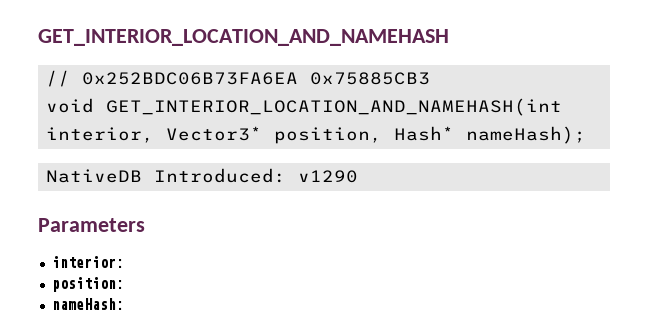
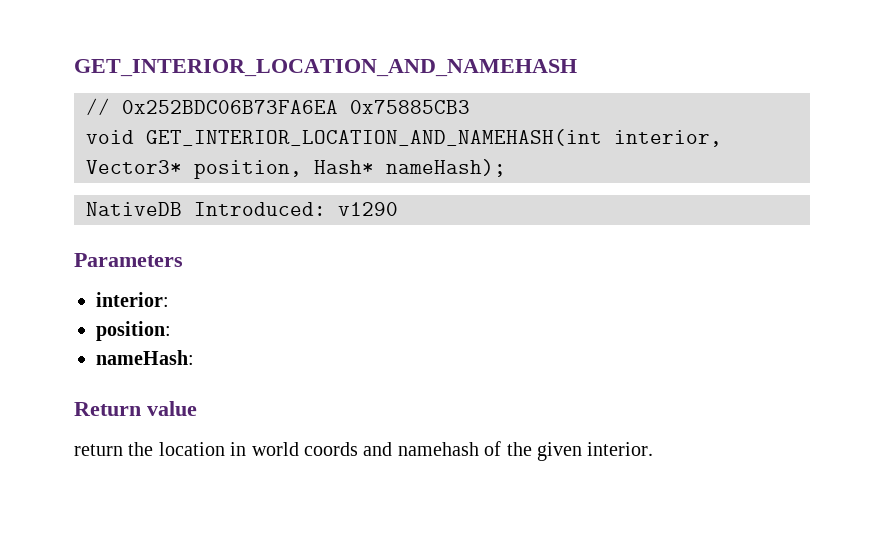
(124, 304) none -> [74,401,197,416] [74,441,654,461] // Return value // return the location in world coords and namehash of the given interior.

